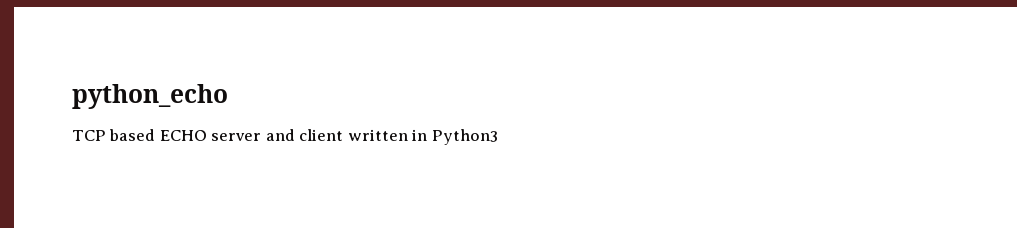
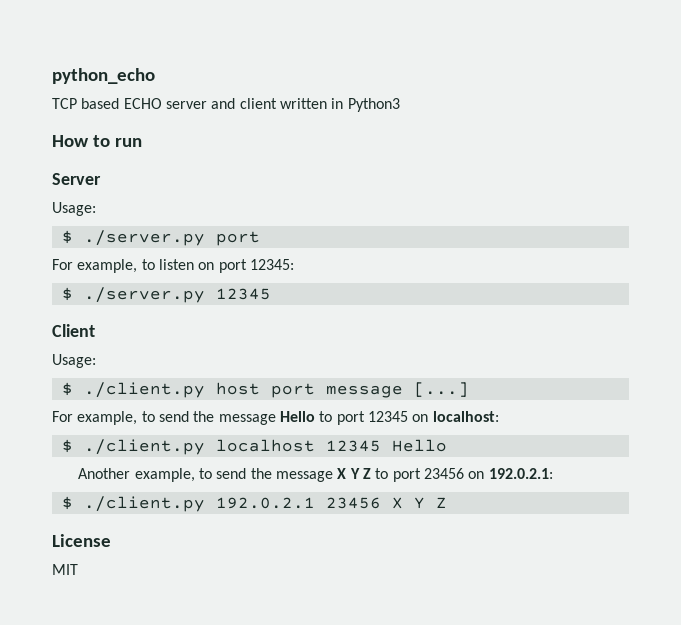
(498, 137) none -> [52,135,142,147] [52,173,101,185] [52,202,96,216] [61,230,260,246] [52,259,294,273] [61,287,271,303] [52,324,95,337] [52,354,96,368] [61,382,469,398] [52,411,499,425] [61,439,447,455] [78,468,553,482] [61,496,447,512] [52,534,111,547] [52,564,78,575] // How to run // Server // Usage: // $ ./server.py port // For example, to listen on port 12345: // $ ./server.py 12345 // Client // Usage: // $ ./client.py host port message [...] // For example, to send the message Hello to port 12345 on localhost: // $ ./client.py localhost 12345 Hello // Another example, to send the message X Y Z to port 23456 on 192.0.2.1: // $ ./client.py 192.0.2.1 23456 X Y Z // License // MIT

